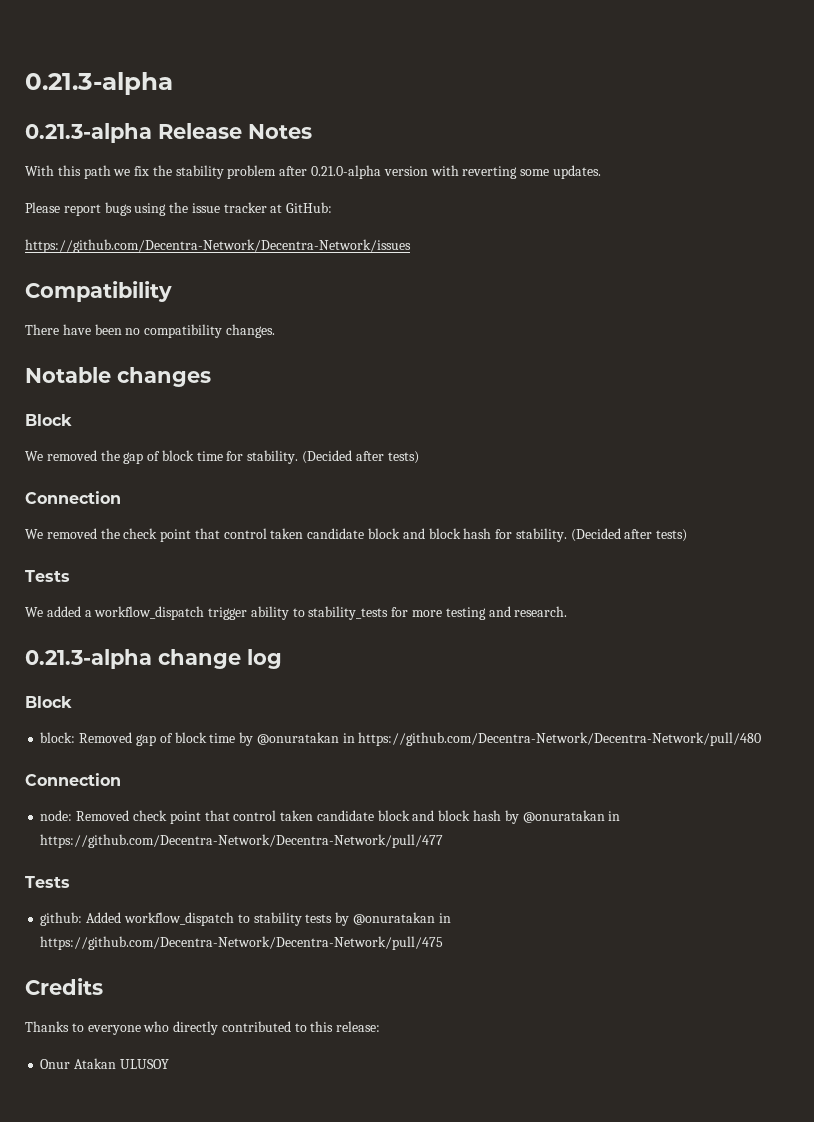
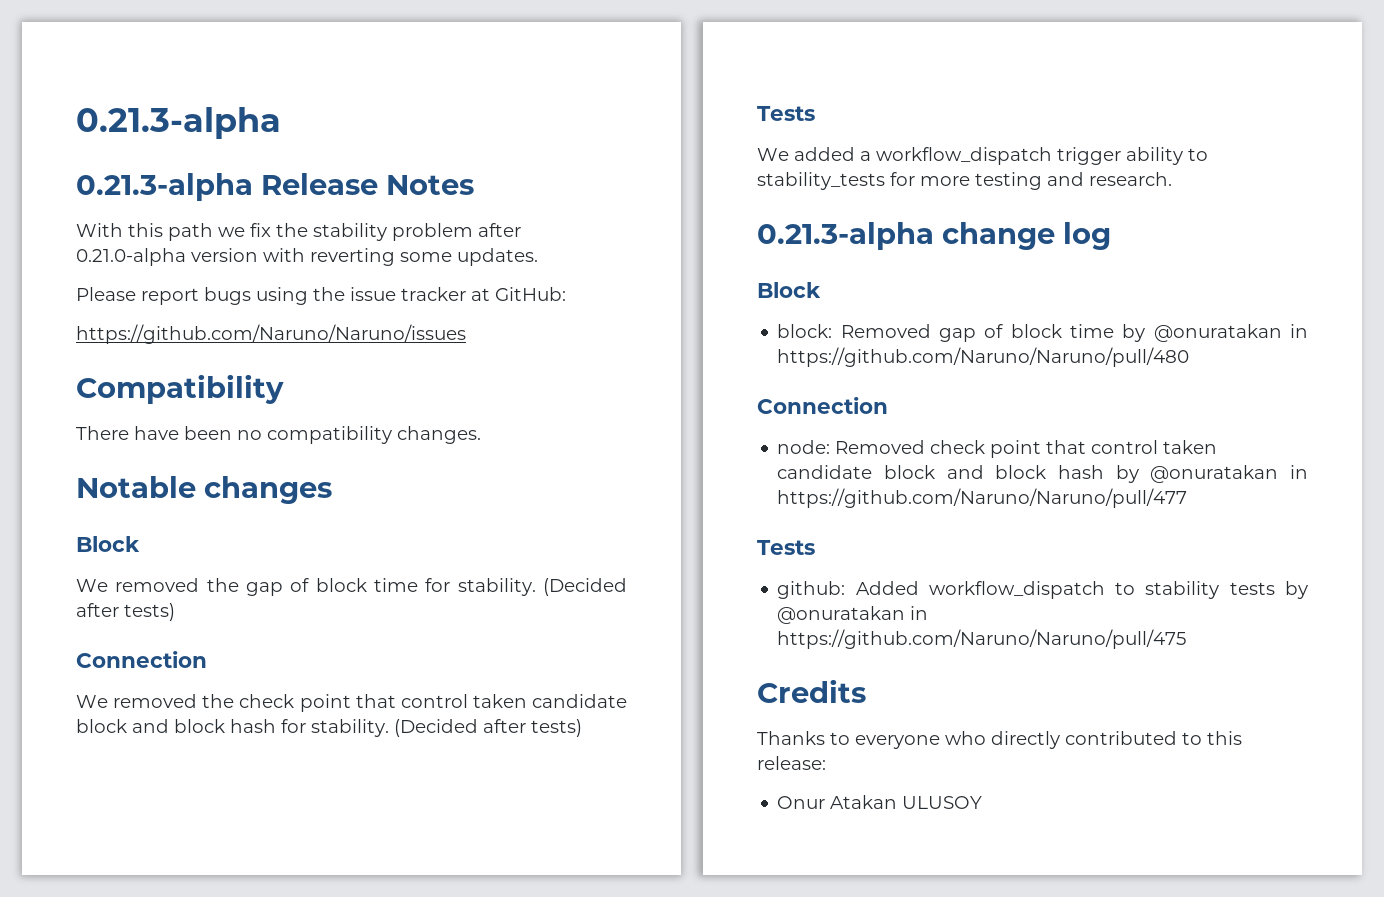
[25,239,411,253] https://github.com/Decentra-Network/Decentra-Network/issues -> [76,324,466,344] https://github.com/Naruno/Naruno/issues
[358,732,762,746] https://github.com/Decentra-Network/Decentra-Network/pull/480 -> [777,347,1190,367] https://github.com/Naruno/Naruno/pull/480
[40,834,444,848] https://github.com/Decentra-Network/Decentra-Network/pull/477 -> [777,488,1188,508] https://github.com/Naruno/Naruno/pull/477
[40,936,444,950] https://github.com/Decentra-Network/Decentra-Network/pull/475 -> [777,629,1187,649] https://github.com/Naruno/Naruno/pull/475

